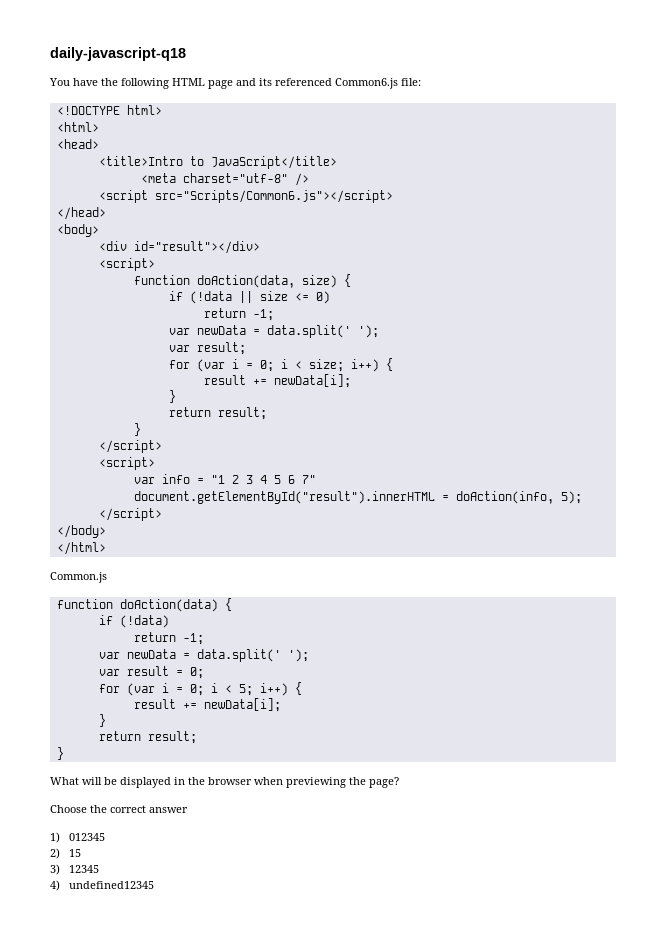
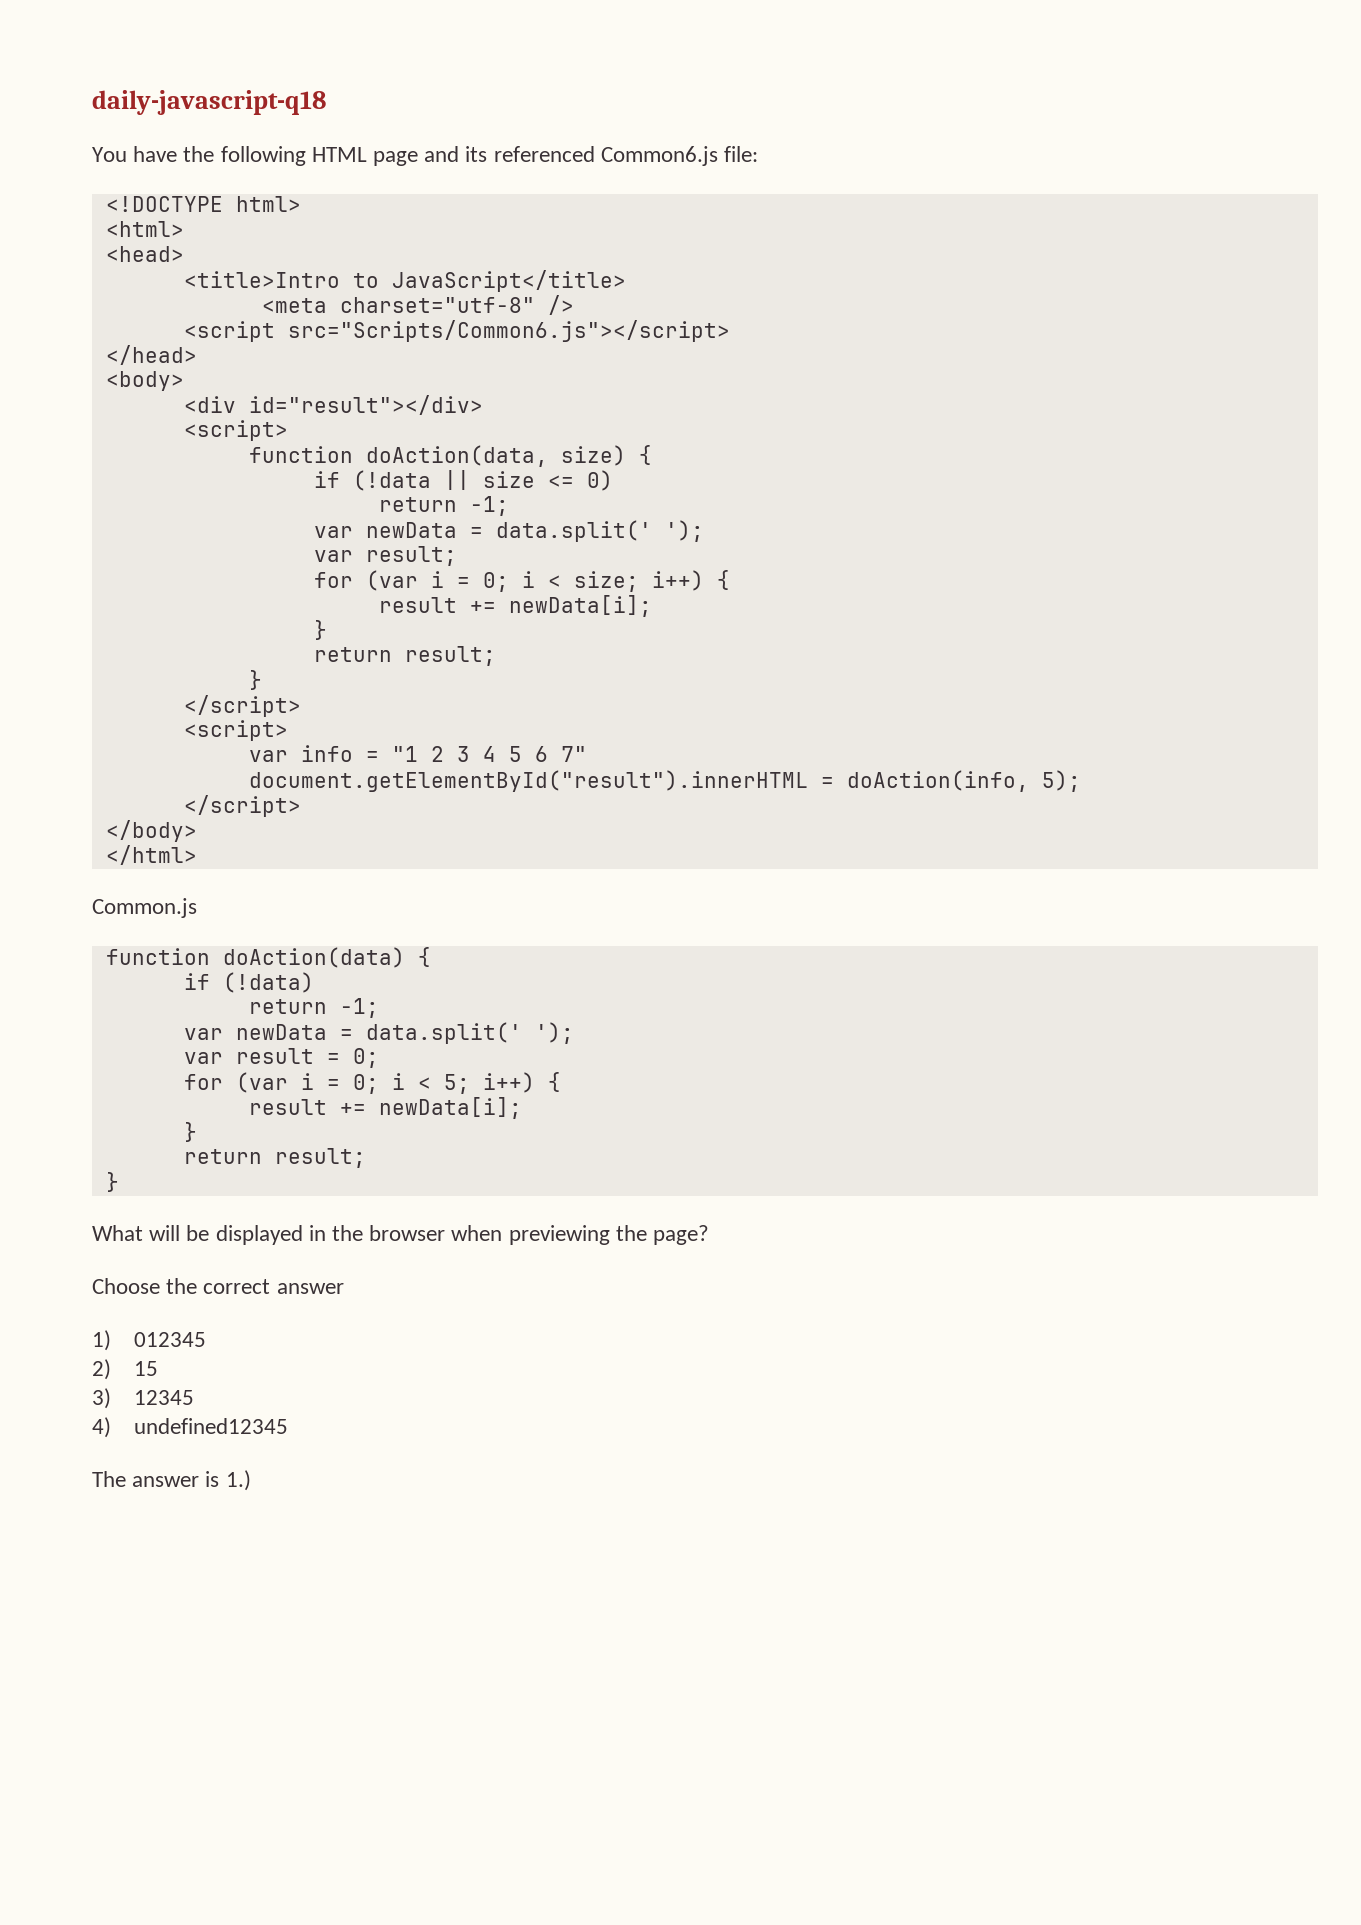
(155, 885) none -> [92,1470,251,1491] // The answer is 1.)

